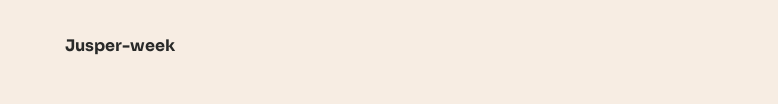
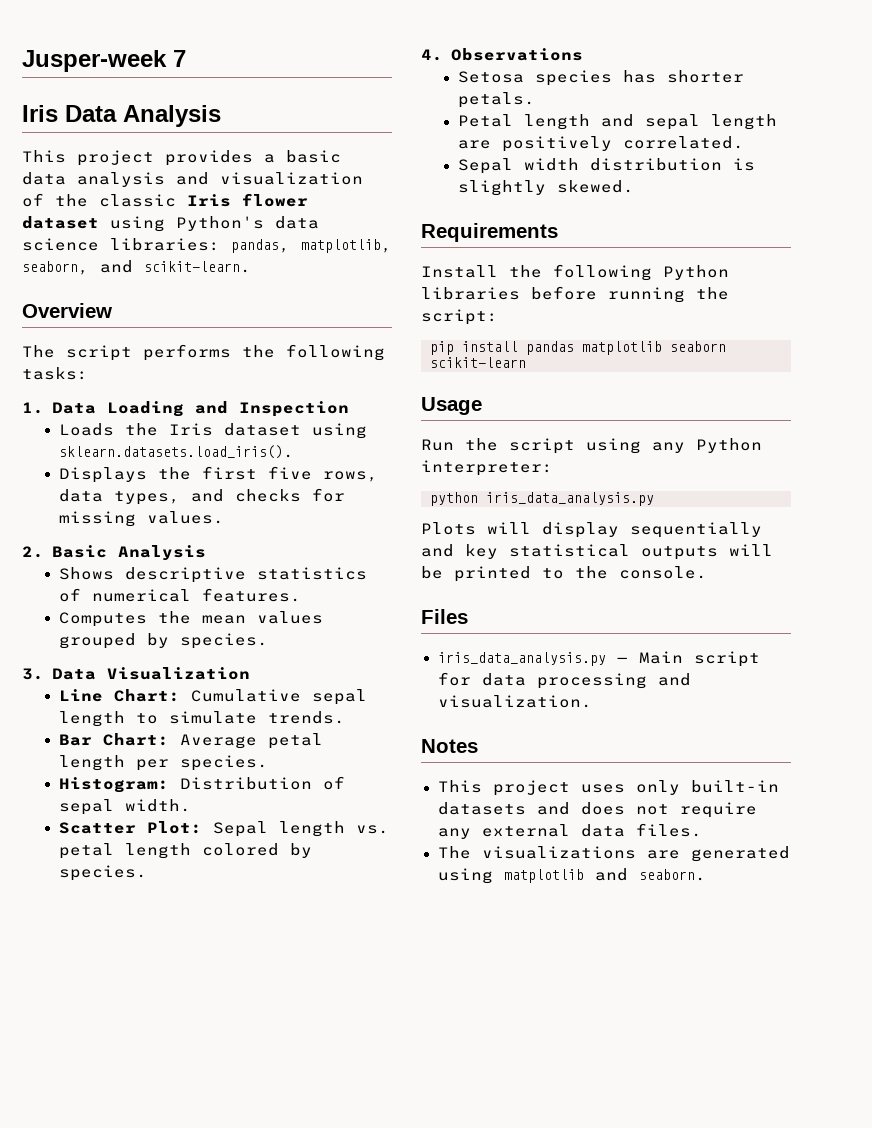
(176, 47) none -> [173,50,186,67] [22,105,221,127] [22,150,341,166] [22,172,363,187] [22,193,308,207] [22,216,319,232] [22,238,392,253] [22,260,251,275] [22,303,112,318] [22,344,385,361] [22,367,88,380] [22,401,349,417] [58,423,367,439] [58,445,294,459] [58,466,378,483] [58,488,345,505] [58,511,224,527] [22,545,206,561] [58,567,367,583] [58,588,301,602] [58,611,323,627] [58,633,268,649] [22,667,250,680] [58,689,367,705] [58,711,345,727] [58,733,323,749] [58,755,268,771] [58,776,345,793] [58,799,191,815] [58,821,389,837] [58,843,312,859] [58,865,147,881] [421,48,583,61] [457,70,744,86] [457,92,535,108] [457,114,777,130] [457,136,744,152] [457,158,755,174] [457,180,634,196] [421,223,558,242] [421,264,729,281] [421,286,729,303] [421,309,498,325] [430,341,726,355] [430,357,526,368] [421,397,482,415] [421,438,762,454] [421,460,553,476] [430,492,654,506] [421,522,762,538] [421,544,773,560] [421,566,707,582] [421,609,468,624] [437,651,760,667] [437,672,691,689] [437,695,592,708] [421,739,478,753] [437,780,779,796] [437,802,757,818] [437,823,702,839] [437,846,790,862] [437,868,706,884] 7 // Iris Data Analysis // This project provides a basic data analysis and visualization of the classic Iris flower dataset using Python's data science libraries: pandas, matplotlib, seaborn, and scikit-learn. // Overview // The script performs the following tasks: // 1. Data Loading and Inspection // Loads the Iris dataset using sklearn.datasets.load_iris(). // Displays the first five rows, data types, and checks for missing values. // 2. Basic Analysis // Shows descriptive statistics of numerical features. // Computes the mean values grouped by species. // 3. Data Visualization // Line Chart: Cumulative sepal length to simulate trends. // Bar Chart: Average petal length per species. // Histogram: Distribution of sepal width. // Scatter Plot: Sepal length vs. petal length colored by species. // 4. Observations // Setosa species has shorter petals. // Petal length and sepal length are positively correlated. // Sepal width distribution is slightly skewed. // Requirements // Install the following Python libraries before running the script: // pip install pandas matplotlib seaborn scikit-learn // Usage // Run the script using any Python interpreter: // python iris_data_analysis.py // Plots will display sequentially and key statistical outputs will be printed to the console. // Files // iris_data_analysis.py — Main script for data processing and visualization. // Notes // This project uses only built-in datasets and does not require any external data files. // The visualizations are generated using matplotlib and seaborn.

